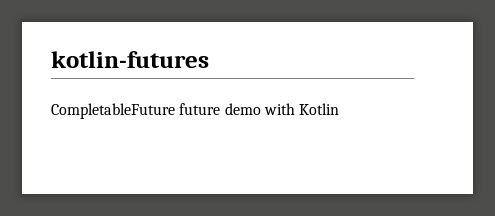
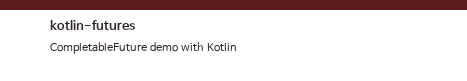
[179,103,221,115] future -> (147, 48) none

